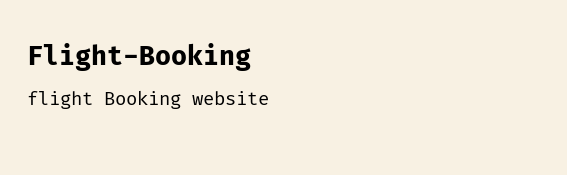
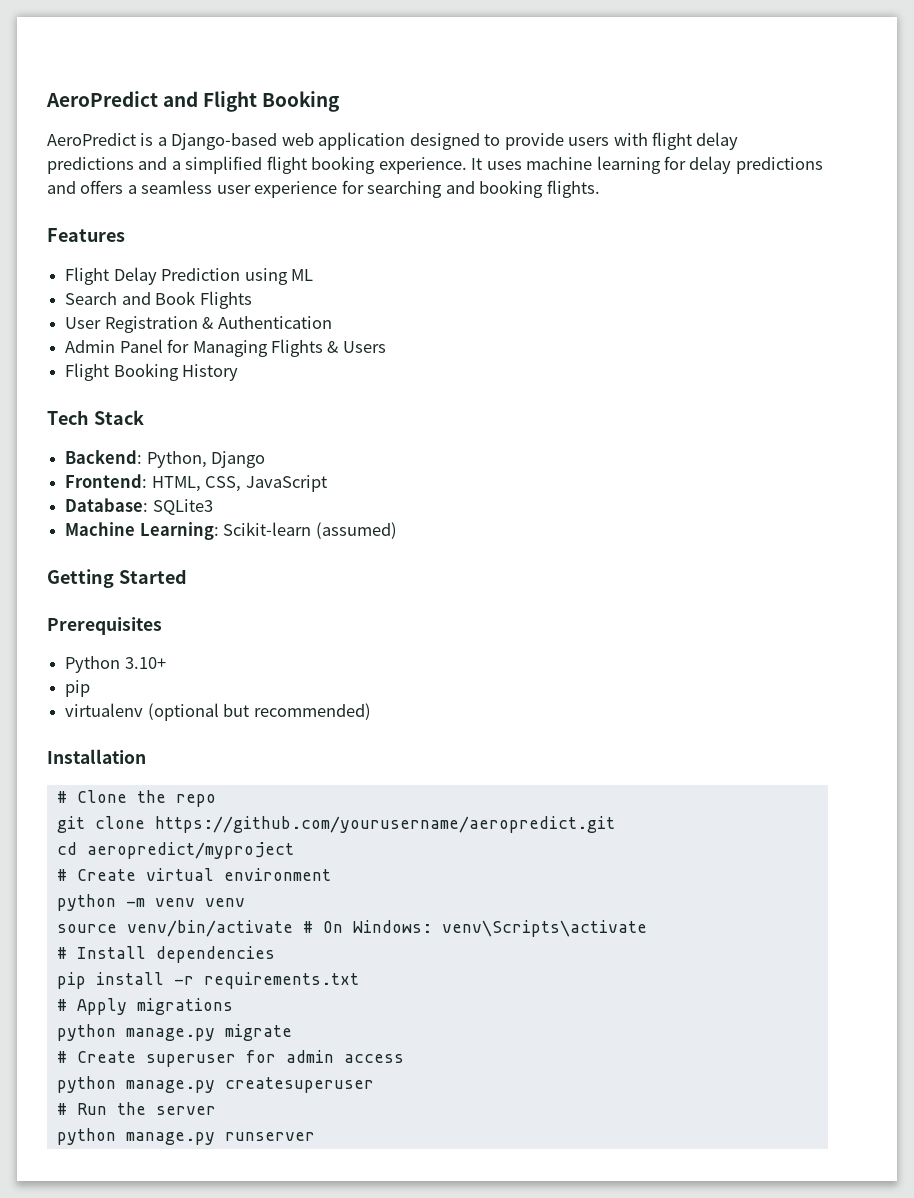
[27,43,251,71] [27,90,269,109] Flight-Booking // flight Booking website -> [46,91,341,112] [47,132,739,150] [47,156,823,174] [47,180,600,198] [47,228,125,242] [65,267,313,285] [65,291,252,309] [65,316,332,333] [65,339,386,357] [65,363,239,381] [47,410,144,425] [65,450,266,468] [65,474,327,492] [65,498,213,515] [65,522,397,540] [47,569,187,588] [47,617,162,635] [65,656,166,673] [65,680,91,697] [65,703,371,721] [47,749,146,764] [56,790,216,807] [56,816,615,833] [56,842,294,859] [56,868,331,881] [56,894,245,911] [56,920,647,937] [56,946,275,963] [56,972,359,989] [56,998,233,1015] [56,1024,292,1041] [56,1050,404,1067] [56,1076,374,1093] [56,1102,216,1115] [56,1128,315,1145] AeroPredict and Flight Booking // AeroPredict is a Django-based web application designed to provide users with flight delay predictions and a simplified flight booking experience. It uses machine learning for delay predictions and offers a seamless user experience for searching and booking flights. // Features // Flight Delay Prediction using ML // Search and Book Flights // User Registration & Authentication // Admin Panel for Managing Flights & Users // Flight Booking History // Tech Stack // Backend: Python, Django // Frontend: HTML, CSS, JavaScript // Database: SQLite3 // Machine Learning: Scikit-learn (assumed) // Getting Started // Prerequisites // Python 3.10+ // pip // virtualenv (optional but recommended) // Installation // # Clone the repo // git clone https://github.com/yourusername/aeropredict.git // cd aeropredict/myproject // # Create virtual environment // python -m venv venv // source venv/bin/activate # On Windows: venv\Scripts\activate // # Install dependencies // pip install -r requirements.txt // # Apply migrations // python manage.py migrate // # Create superuser for admin access // python manage.py createsuperuser // # Run the server // python manage.py runserver

